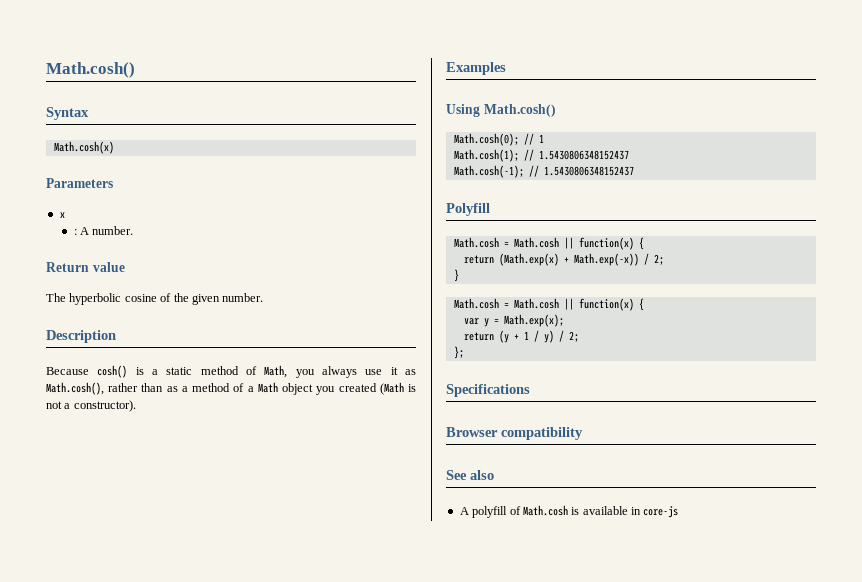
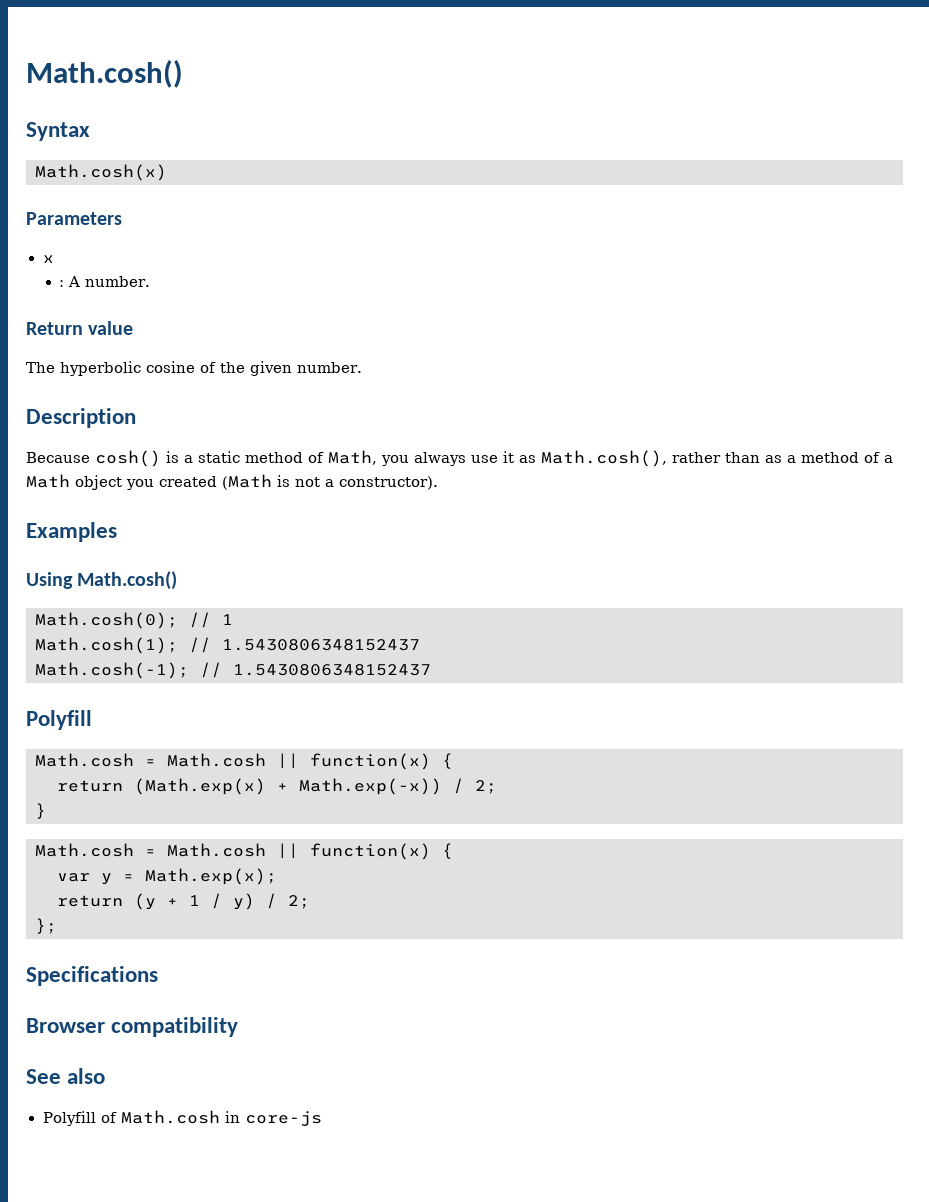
[459,505,628,518] A polyfill of Math.cosh is available -> [42,1110,220,1126] Polyfill of Math.cosh

